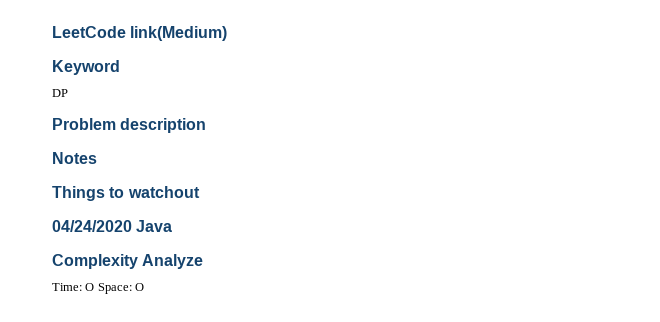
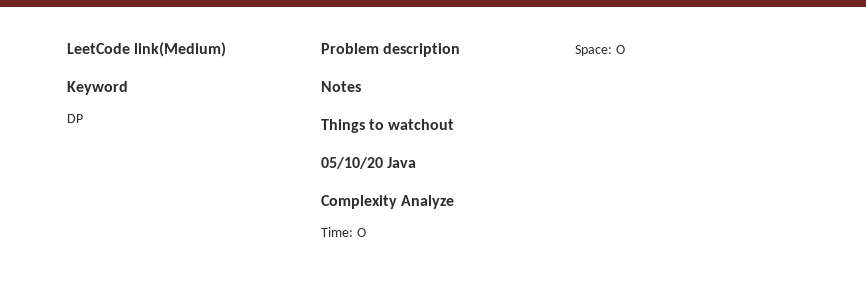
[52,220,132,232] 04/24/2020 -> [321,157,383,169] 05/10/20
(95, 287) none -> (366, 232) //

